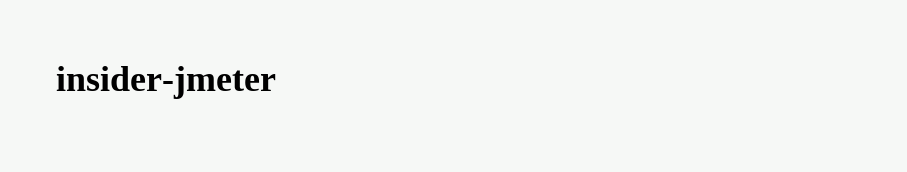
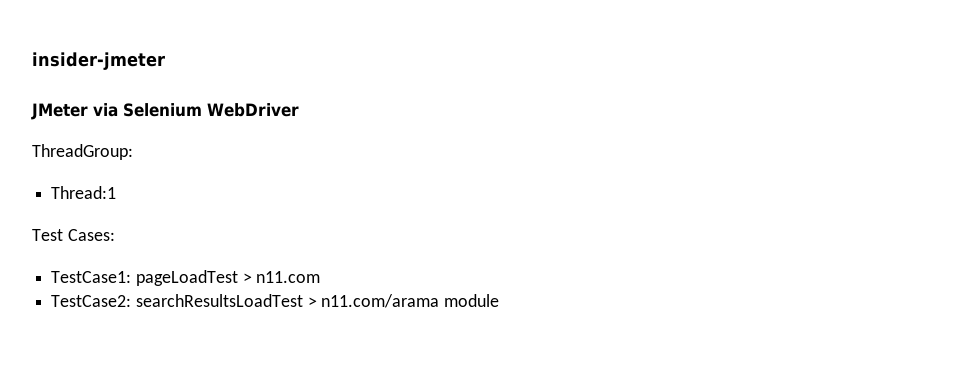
(276, 82) none -> [31,103,299,120] [32,144,133,160] [51,186,117,199] [32,229,115,241] [51,270,321,286] [51,294,500,308] // JMeter via Selenium WebDriver // ThreadGroup: // Thread:1 // Test Cases: // TestCase1: pageLoadTest > n11.com // TestCase2: searchResultsLoadTest > n11.com/arama module

